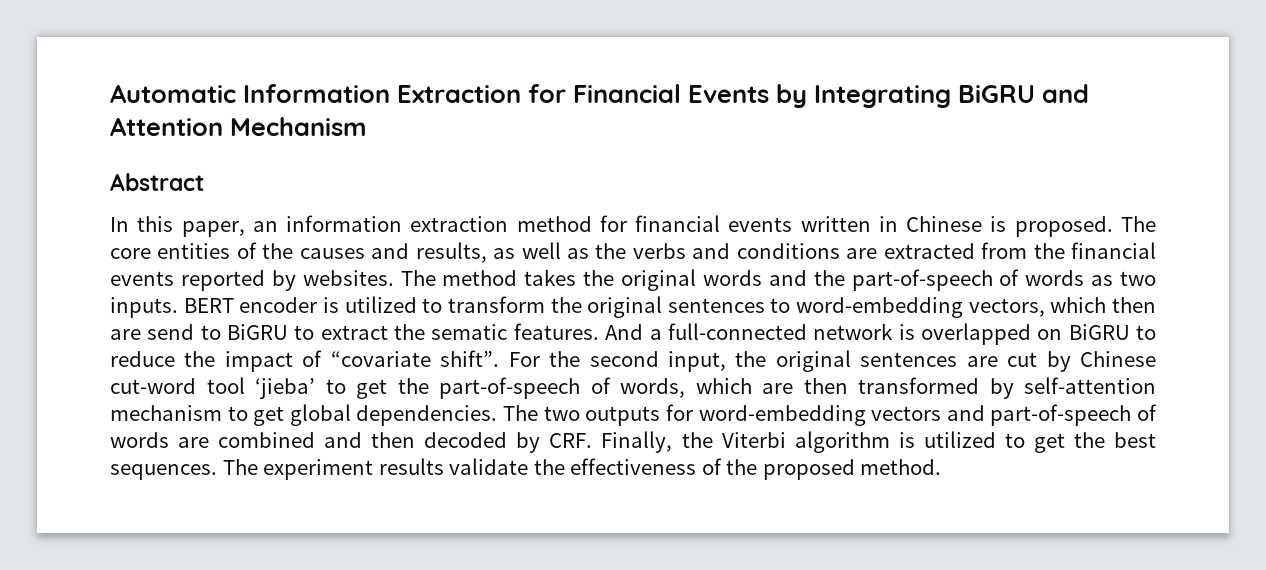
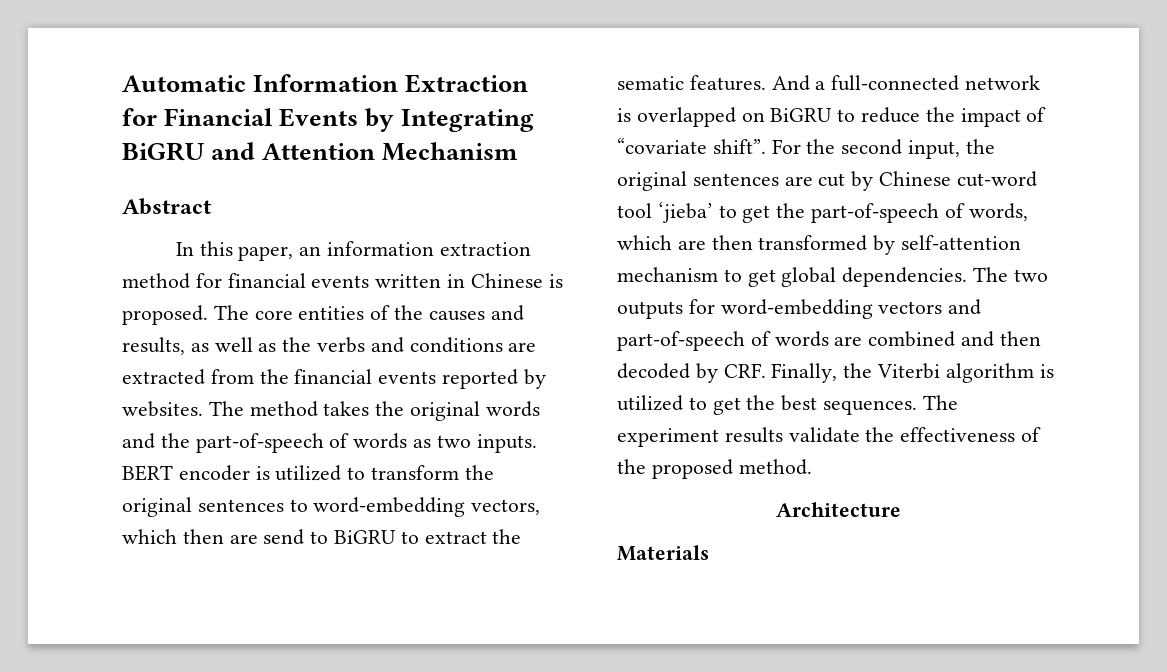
(942, 467) none -> [775,502,901,517] [617,545,709,561] // Architecture // Materials

